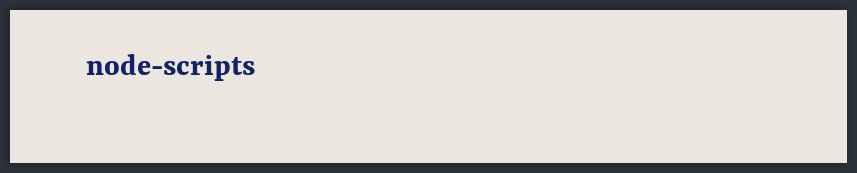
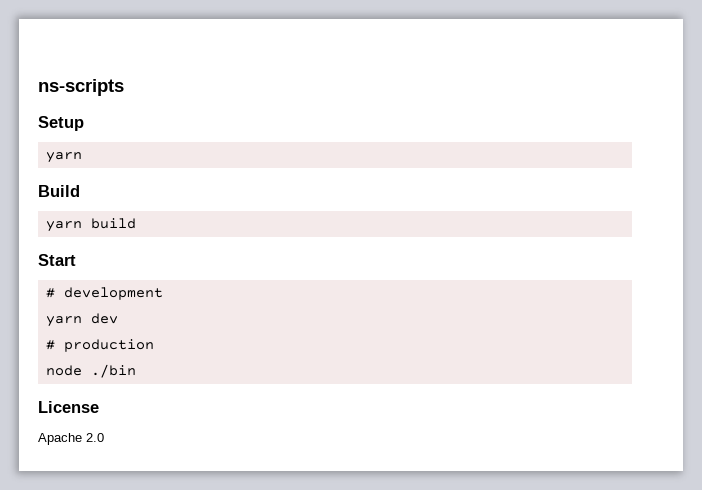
[86,54,255,81] node-scripts -> [38,79,124,96] [38,116,84,131] [45,152,82,163] [38,185,80,197] [45,218,136,232] [38,254,76,266] [45,287,163,300] [45,313,118,327] [45,339,154,352] [45,364,136,378] [38,401,99,413] [38,433,104,445] ns-scripts // Setup // yarn // Build // yarn build // Start // # development // yarn dev // # production // node ./bin // License // Apache 2.0

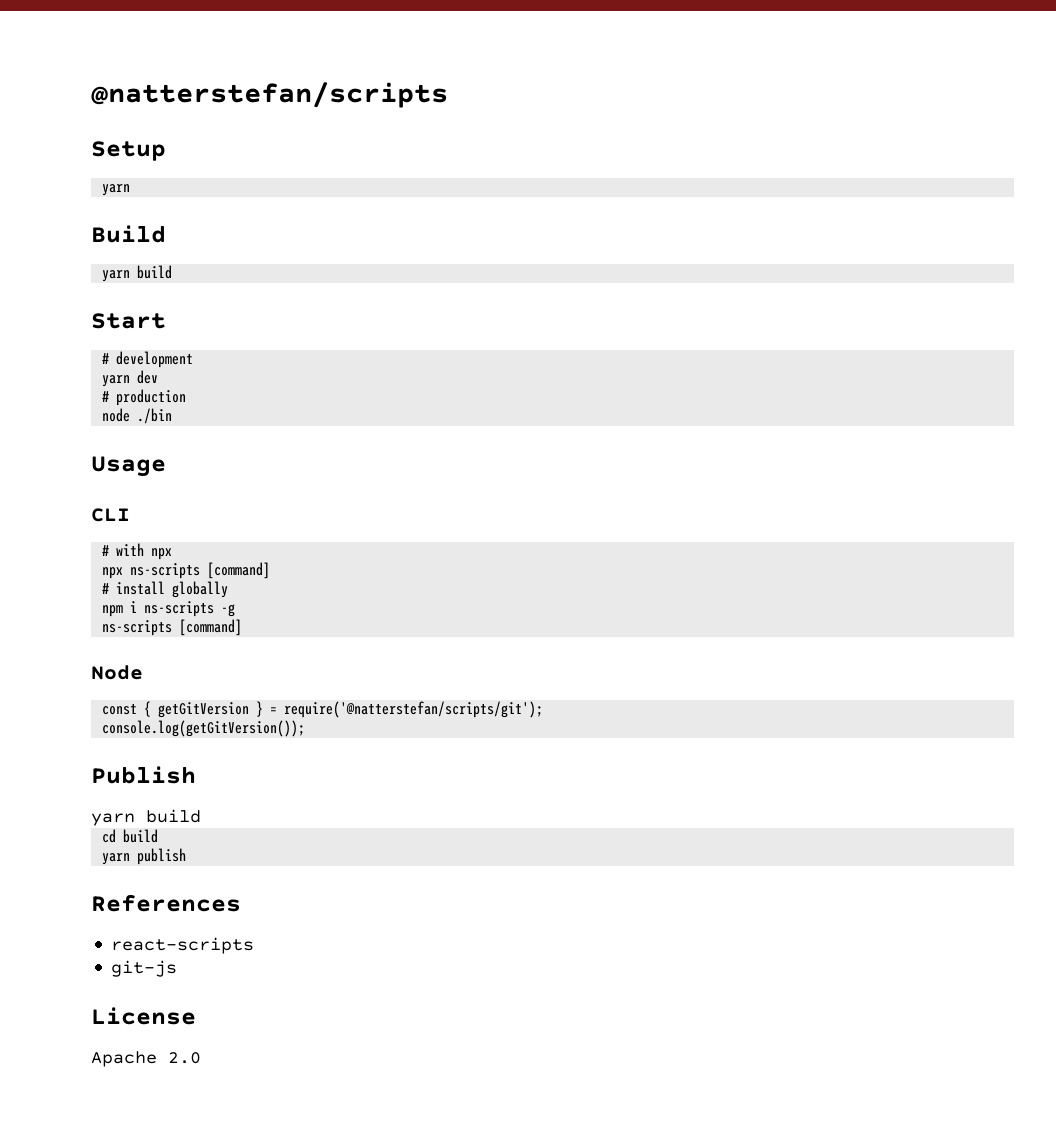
[38,79,124,96] ns-scripts -> [91,82,448,108] @natterstefan/scripts
(136, 371) none -> [91,456,166,477] [91,508,130,522] [102,543,173,560] [102,562,271,579] [102,581,229,598] [102,601,236,617] [102,619,243,636] [91,665,143,680] [102,701,544,718] [102,720,306,737] [91,766,196,784] [91,809,201,826] [102,829,159,843] [102,848,187,865] [91,894,241,912] [111,937,255,954] [111,960,178,977] // Usage // CLI // # with npx // npx ns-scripts [command] // # install globally // npm i ns-scripts -g // ns-scripts [command] // Node // const { getGitVersion } = require('@natterstefan/scripts/git'); // console.log(getGitVersion()); // Publish // yarn build // cd build // yarn publish // References // react-scripts // git-js

